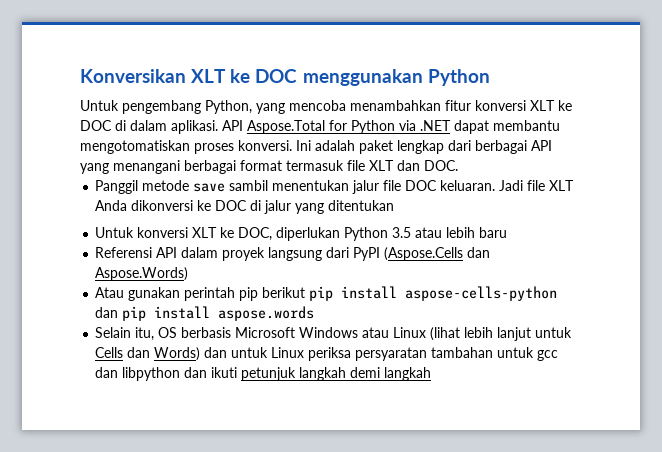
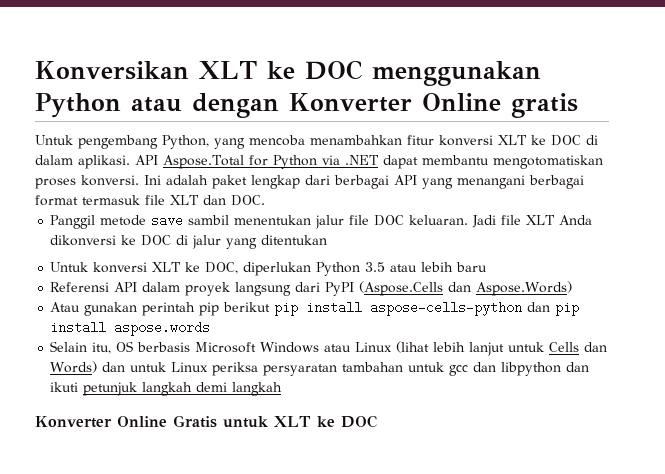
(490, 77) none -> [131,93,578,118] atau dengan Konverter Online gratis
(432, 374) none -> [35,415,377,428] // Konverter Online Gratis untuk XLT ke DOC

